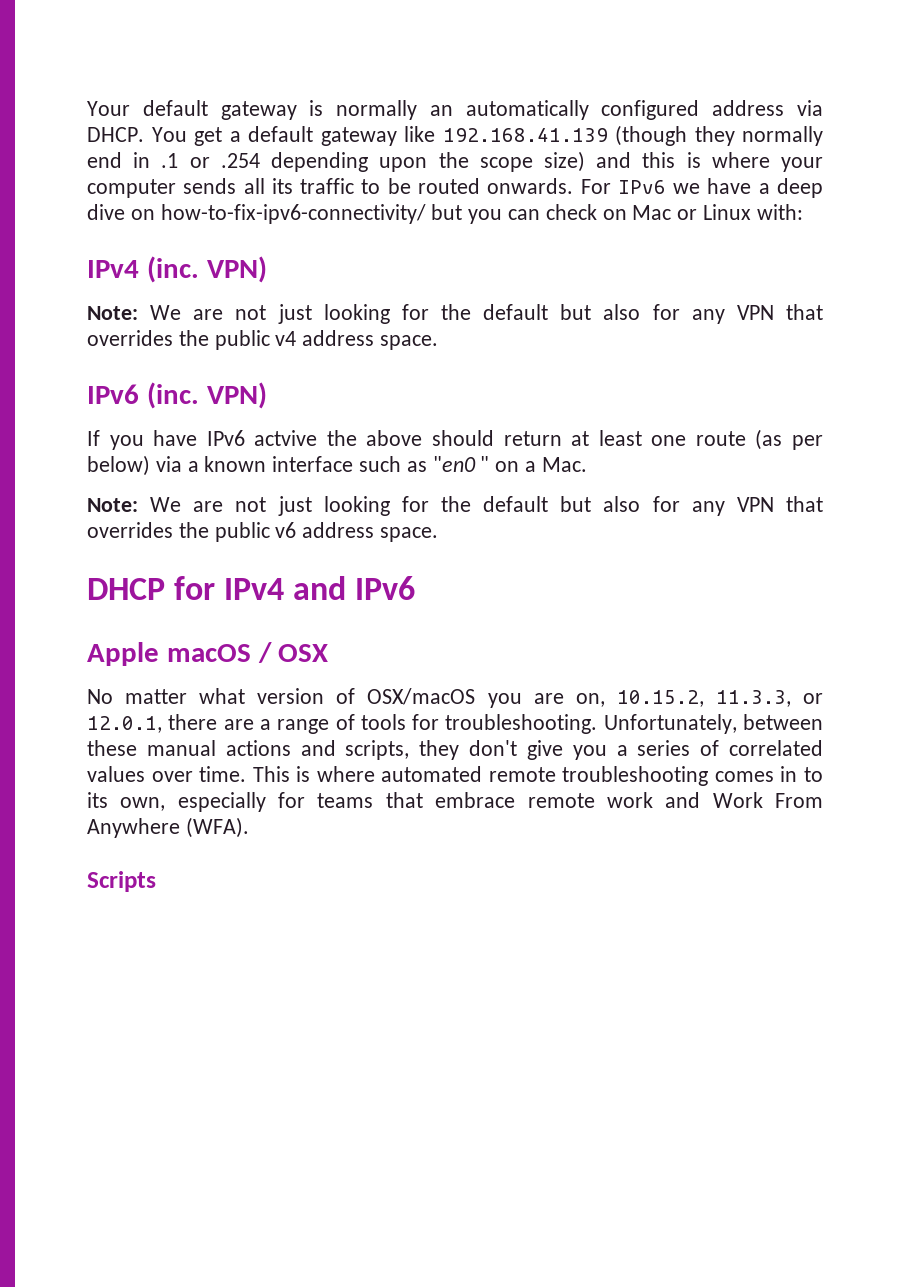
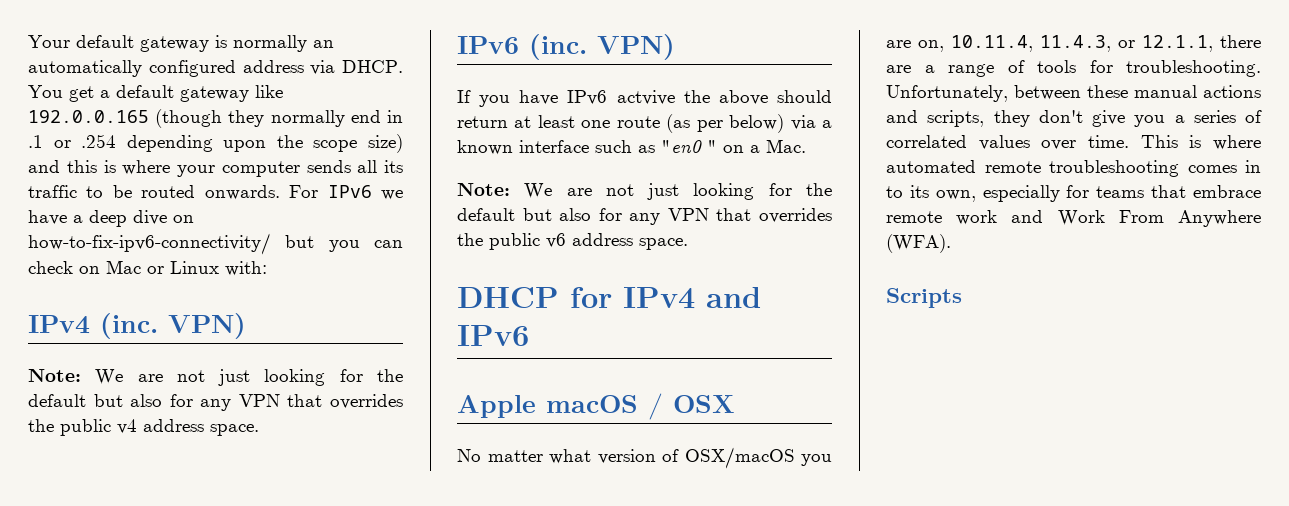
[442,128,608,142] 192.168.41.139 -> [28,110,149,123] 192.0.0.165
[616,690,823,707] [87,716,162,733] 10.15.2, 11.3.3, or 12.0.1, -> [951,35,1213,52] 10.11.4, 11.4.3, or 12.1.1,

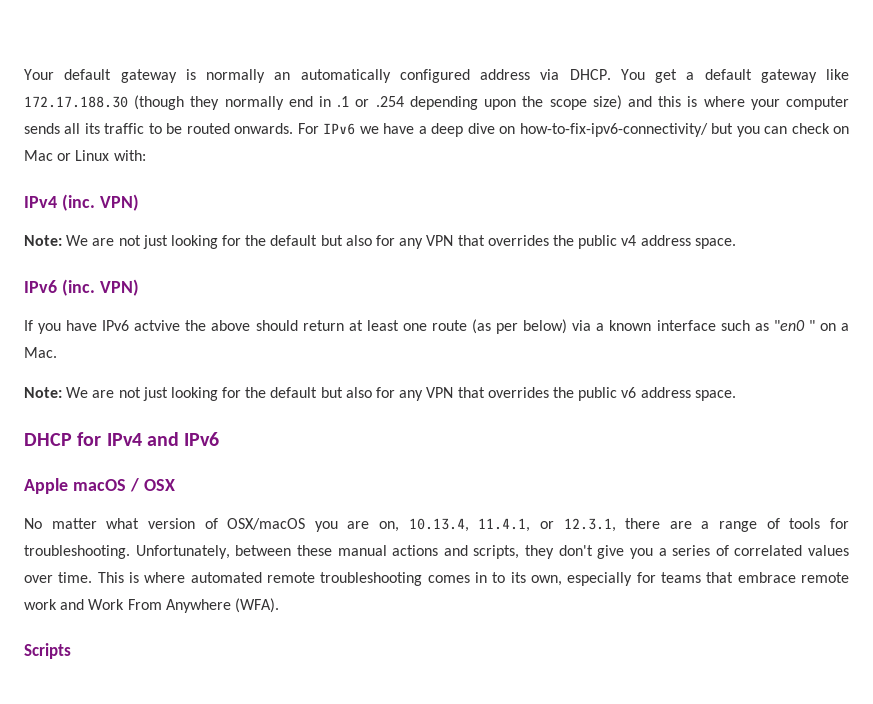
[28,110,149,123] 192.0.0.165 -> [24,96,128,108] 172.17.188.30
[951,35,1213,52] 10.11.4, 11.4.3, or 12.1.1, -> [408,518,616,532] 10.13.4, 11.4.1, or 12.3.1,

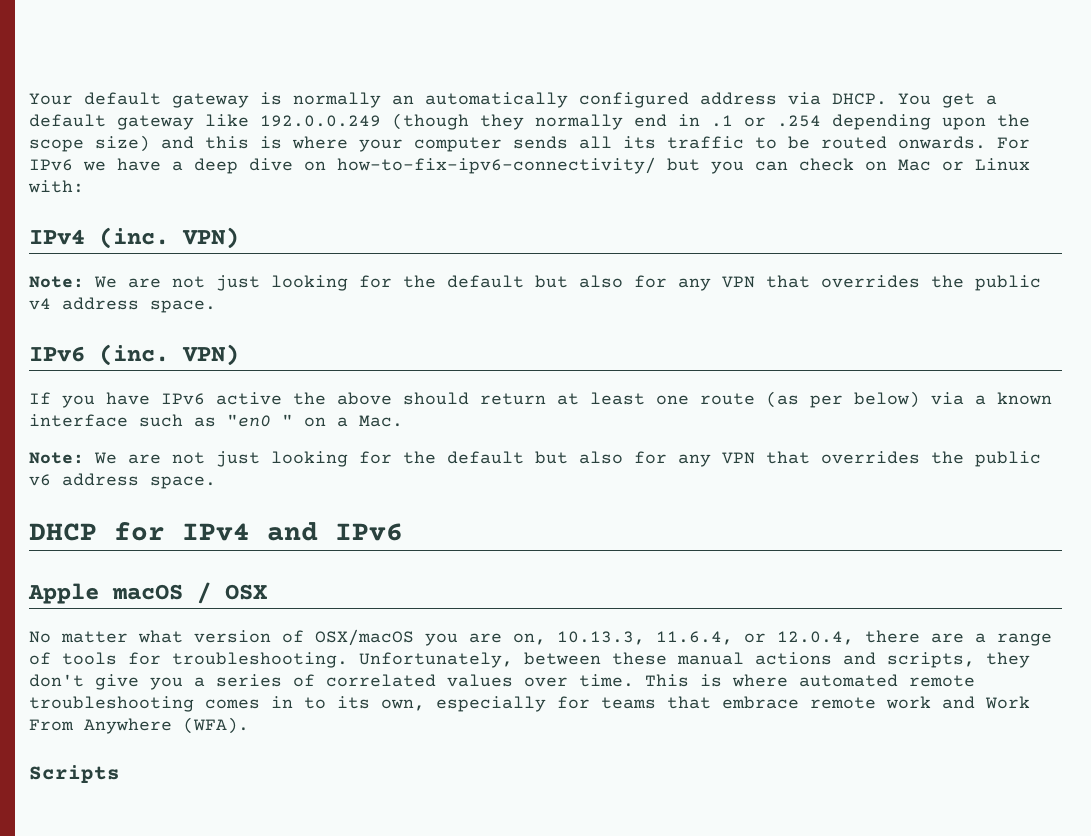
[24,96,128,108] 172.17.188.30 -> [260,115,381,127] 192.0.0.249
[134,320,181,331] actvive -> [216,392,282,405] active
[408,518,616,532] 10.13.4, 11.4.1, or 12.3.1, -> [557,631,854,645] 10.13.3, 11.6.4, or 12.0.4,

